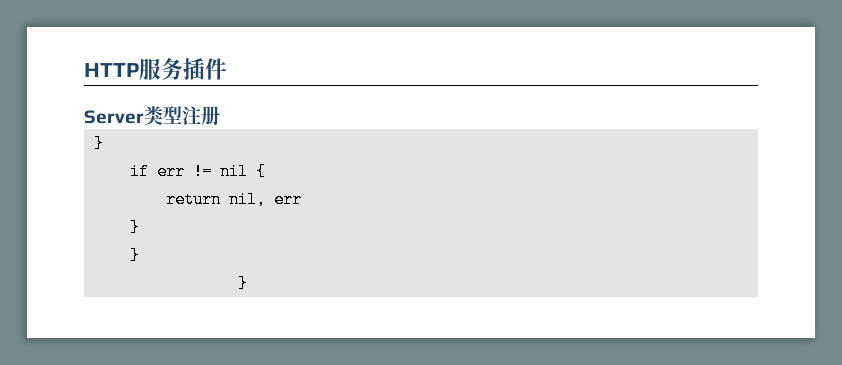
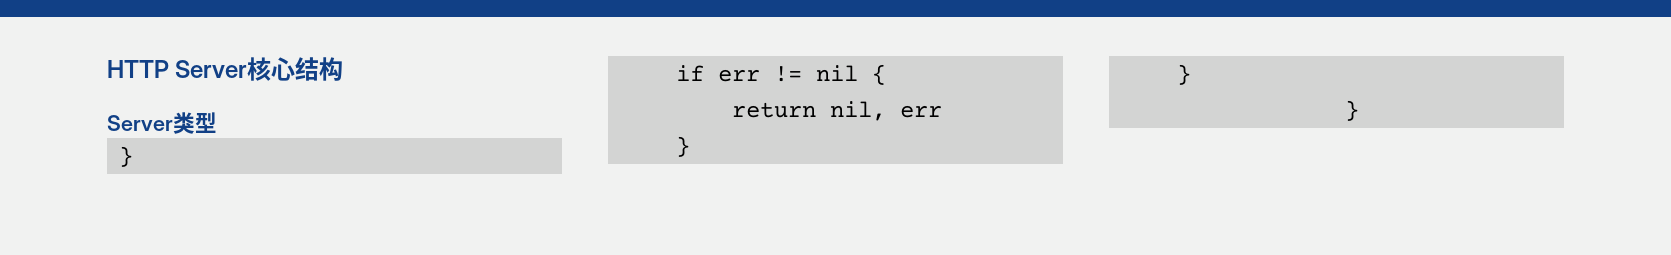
[139,58,227,80] 服务插件 -> [175,57,344,81] Server核心结构
[182,106,220,125] 注册 -> (217, 122) none

